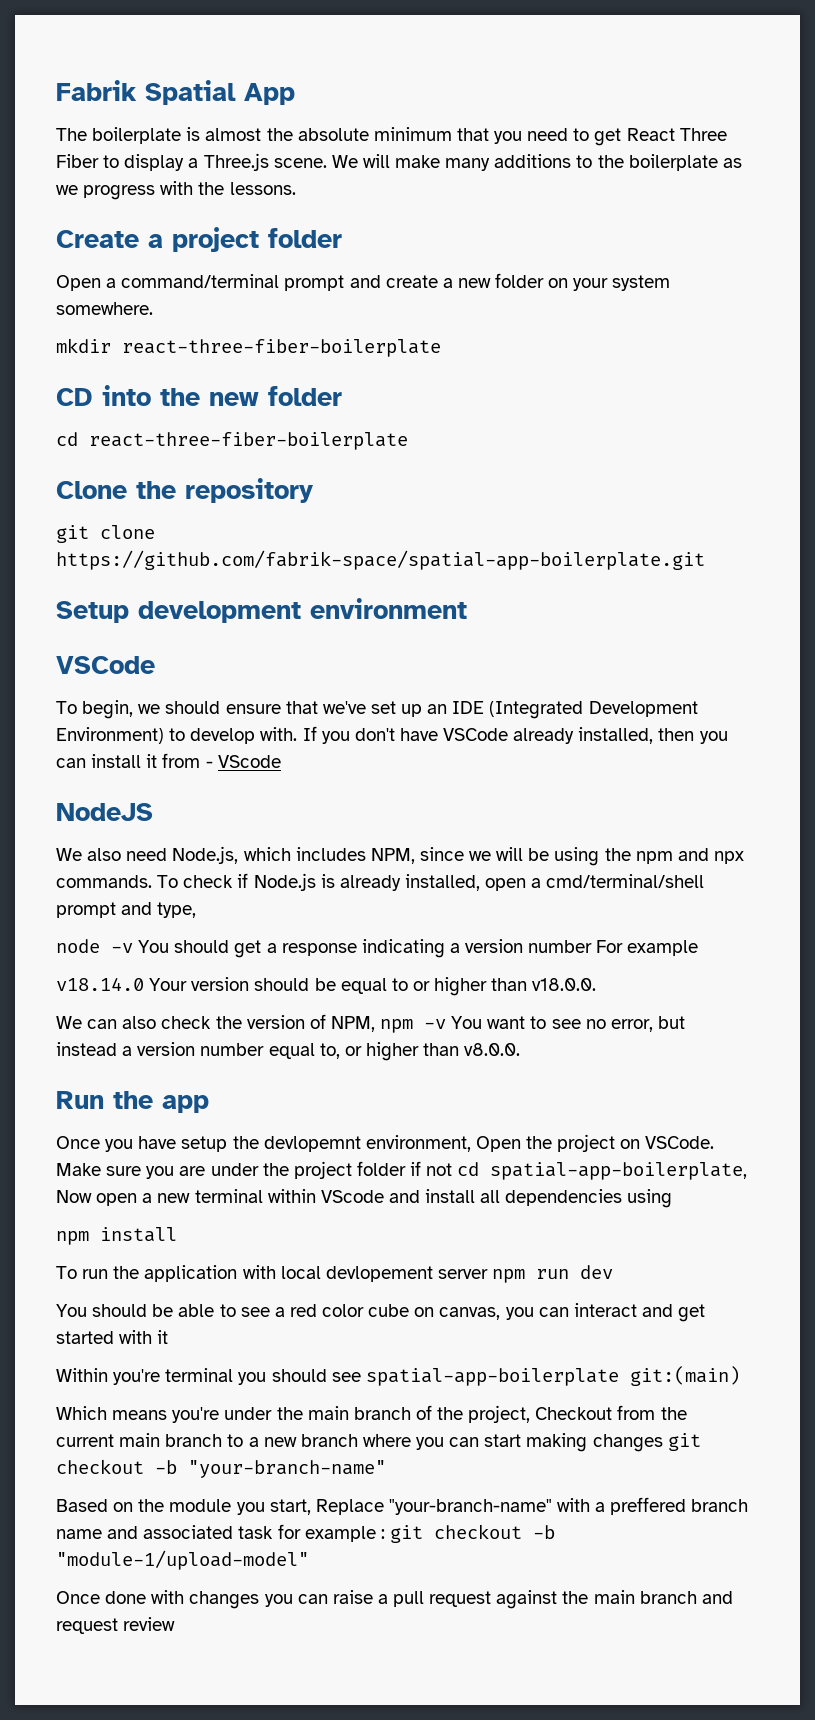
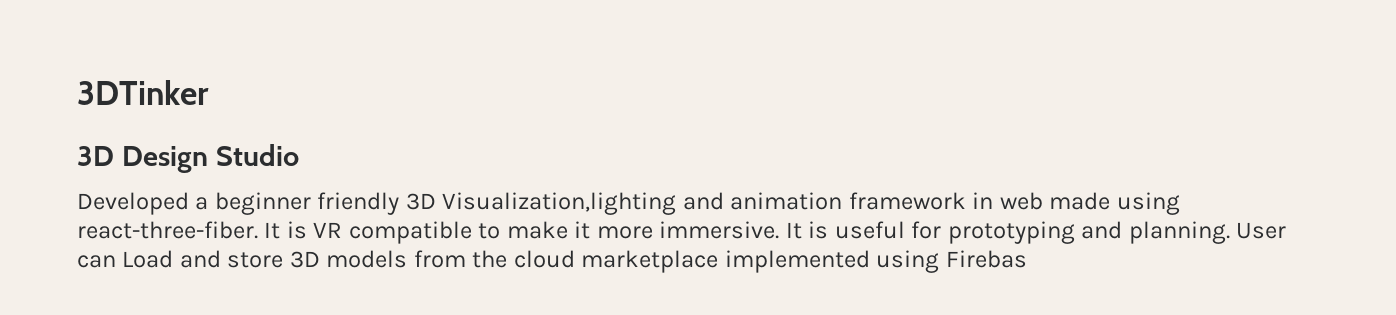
[56,80,295,105] [56,127,727,146] [56,153,742,171] [56,181,296,200] [56,227,342,252] [56,273,671,291] [56,302,153,315] [56,338,441,357] [56,385,342,406] [56,432,408,450] [56,478,313,503] [56,525,155,543] [56,550,705,570] [56,598,467,623] [56,656,155,674] [56,700,698,719] [56,726,728,744] [56,753,281,768] [56,803,153,821] [56,846,744,866] [56,873,705,891] [56,902,197,918] [56,939,699,958] [56,977,597,996] [56,1014,685,1033] [56,1042,521,1061] [56,1091,209,1113] [56,1134,715,1152] [56,1161,748,1180] [56,1189,673,1208] [56,1227,177,1245] [56,1265,614,1283] [56,1303,706,1322] [56,1330,169,1344] [56,1366,740,1386] [56,1405,687,1423] [56,1433,701,1452] [56,1459,386,1478] [56,1497,749,1515] [56,1524,555,1543] [56,1550,309,1570] [56,1590,733,1609] [56,1617,176,1634] Fabrik Spatial App // The boilerplate is almost the absolute minimum that you need to get React Three Fiber to display a Three.js scene. We will make many additions to the boilerplate as we progress with the lessons. // Create a project folder // Open a command/terminal prompt and create a new folder on your system somewhere. // mkdir react-three-fiber-boilerplate // CD into the new folder // cd react-three-fiber-boilerplate // Clone the repository // git clone https://github.com/fabrik-space/spatial-app-boilerplate.git // Setup development environment // VSCode // To begin, we should ensure that we've set up an IDE (Integrated Development Environment) to develop with. If you don't have VSCode already installed, then you can install it from - VScode // NodeJS // We also need Node.js, which includes NPM, since we will be using the npm and npx commands. To check if Node.js is already installed, open a cmd/terminal/shell prompt and type, // node -v You should get a response indicating a version number For example // v18.14.0 Your version should be equal to or higher than v18.0.0. // We can also check the version of NPM, npm -v You want to see no error, but instead a version number equal to, or higher than v8.0.0. // Run the app // Once you have setup the devlopemnt environment, Open the project on VSCode. Make sure you are under the project folder if not cd spatial-app-boilerplate, Now open a new terminal within VScode and install all dependencies using // npm install // To run the application with local devlopement server npm run dev // You should be able to see a red color cube on canvas, you can interact and get started with it // Within you're terminal you should see spatial-app-boilerplate git:(main) // Which means you're under the main branch of the project, Checkout from the current main branch to a new branch where you can start making changes git checkout -b "your-branch-name" // Based on the module you start, Replace "your-branch-name" with a preffered branch name and associated task for example : git checkout -b "module-1/upload-model" // Once done with changes you can raise a pull request against the main branch and request review -> [77,80,209,105] [77,144,299,173] [77,192,1180,215] [77,221,1287,244] [77,250,1027,273] 3DTinker // 3D Design Studio // Developed a beginner friendly 3D Visualization,lighting and animation framework in web made using react-three-fiber. It is VR compatible to make it more immersive. It is useful for prototyping and planning. User can Load and store 3D models from the cloud marketplace implemented using Firebas

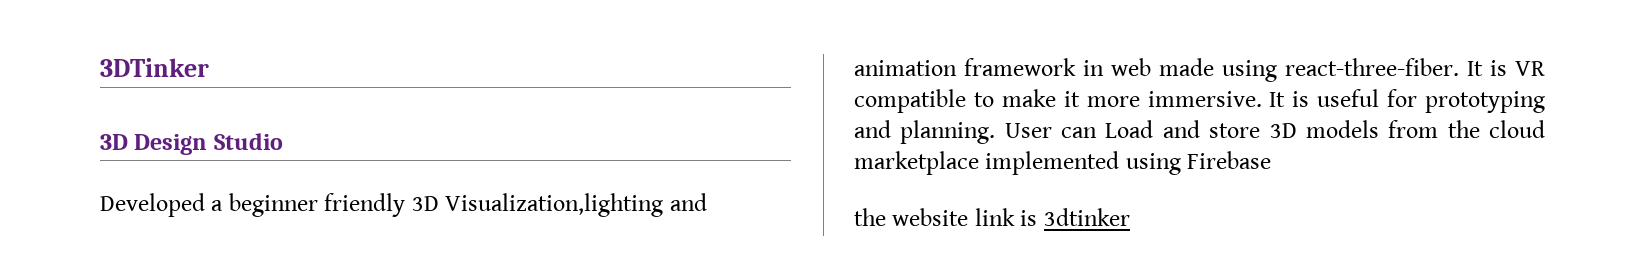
[945,250,1027,268] Firebas -> [1187,151,1272,169] [854,208,1130,226] Firebase // the website link is 3dtinker

